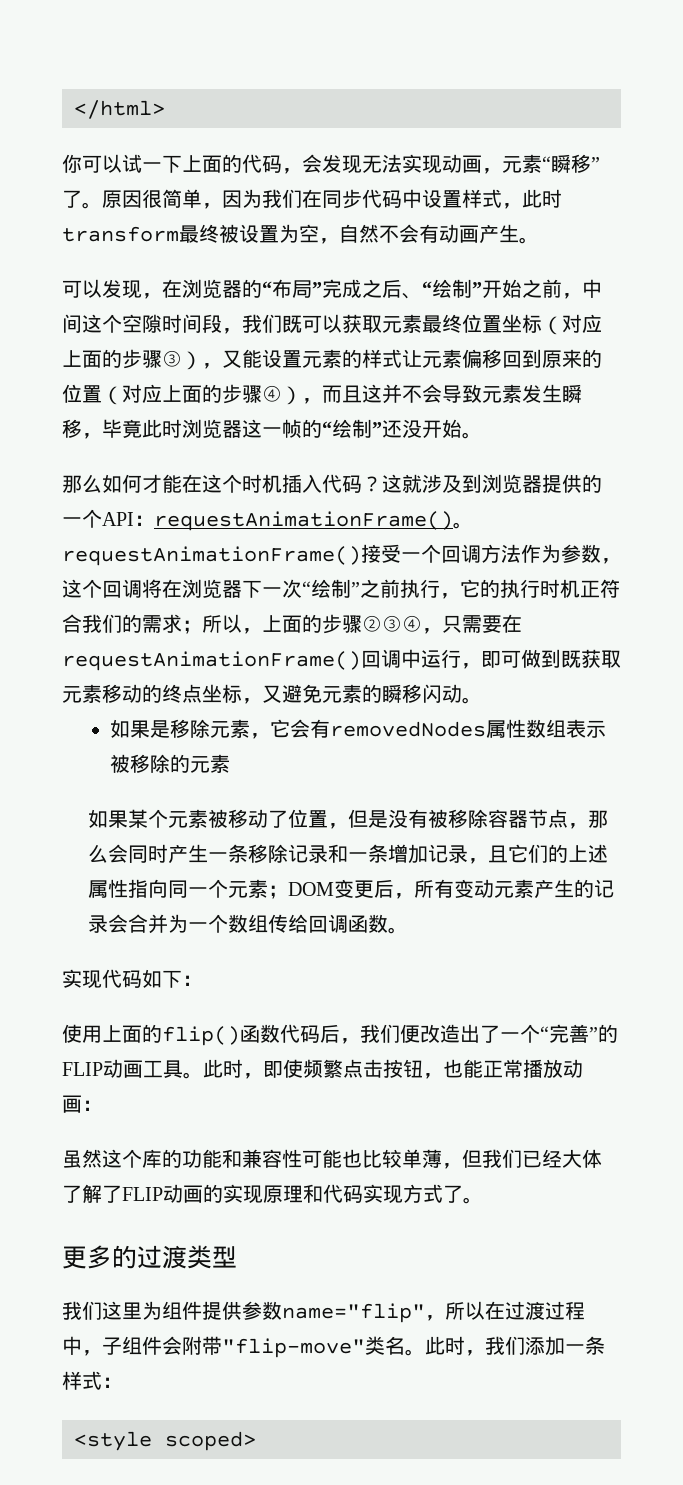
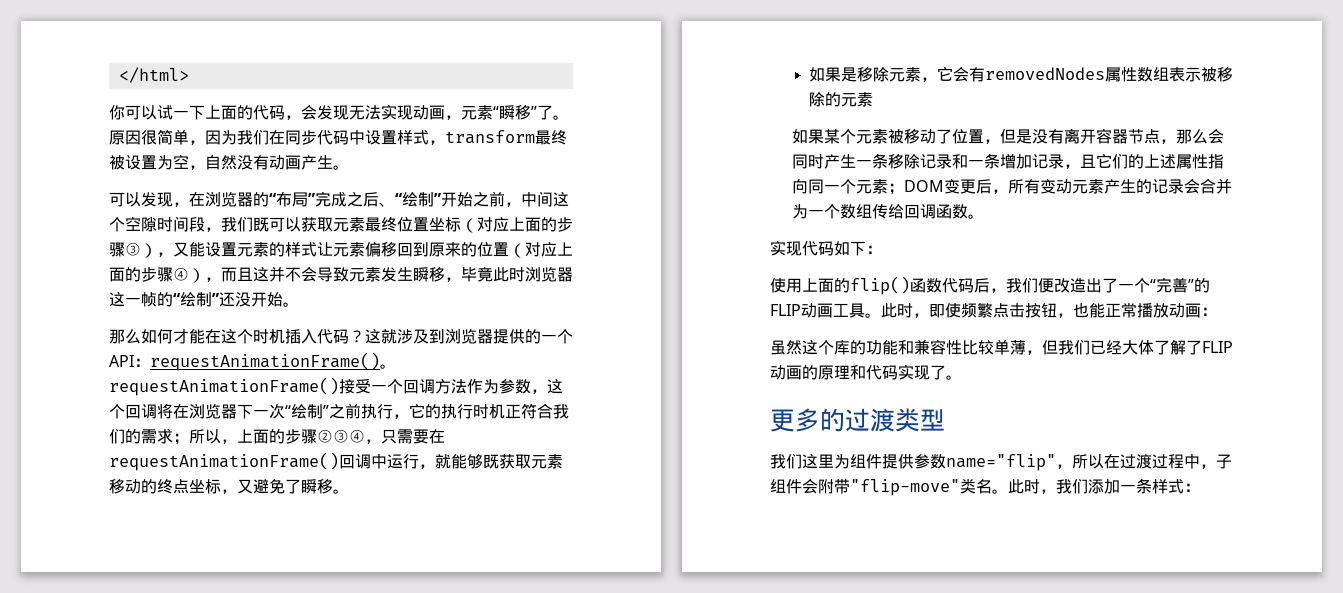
[522,189,562,208] 此时 -> (445, 142) none
[379,224,419,243] 不会 -> [237,155,253,170] 没
[481,649,561,668] 即可做到 -> [435,454,483,469] 就能够
[322,684,462,703] 元素的瞬移闪动 -> [285,479,333,494] 了瞬移
[428,809,489,828] 被移除 -> [1063,128,1096,144] 离开
[302,1149,362,1168] 可能也 -> (962, 347) none
[223,1184,263,1204] 实现 -> (818, 372) none
[403,1184,443,1203] 方式 -> (930, 372) none
[74,1431,256,1451] // <style scoped> -> (1200, 487) none

